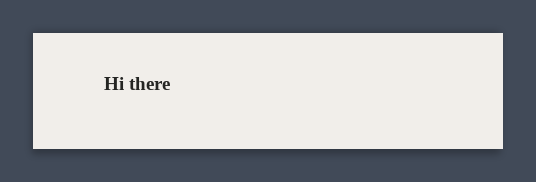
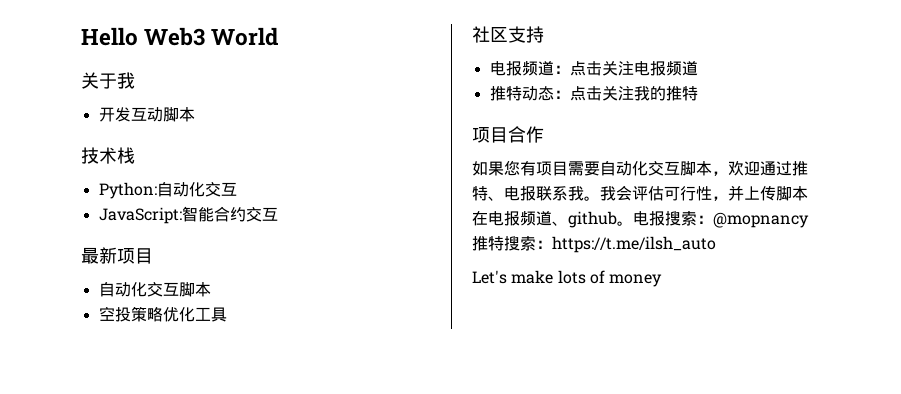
[104,77,171,90] Hi there -> [81,27,279,46] [81,72,135,89] [98,107,195,122] [81,147,135,164] [98,182,237,199] [98,206,278,224] [81,247,153,264] [98,282,211,297] [98,306,227,322] [472,26,544,43] [489,61,698,76] [489,86,698,101] [472,126,544,143] [472,160,808,176] [472,185,808,201] [472,211,809,228] [472,236,716,253] [472,270,663,287] Hello Web3 World // 关于我 // 开发互动脚本 // 技术栈 // Python:自动化交互 // JavaScript:智能合约交互 // 最新项目 // 自动化交互脚本 // 空投策略优化工具 // 社区支持 // 电报频道：点击关注电报频道 // 推特动态：点击关注我的推特 // 项目合作 // 如果您有项目需要自动化交互脚本，欢迎通过推特、电报联系我。我会评估可行性，并上传脚本在电报频道、github。电报搜索：@mopnancy推特搜索：https://t.me/ilsh_auto // Let's make lots of money

